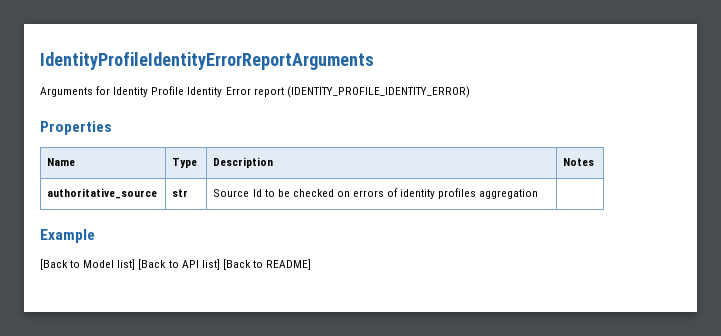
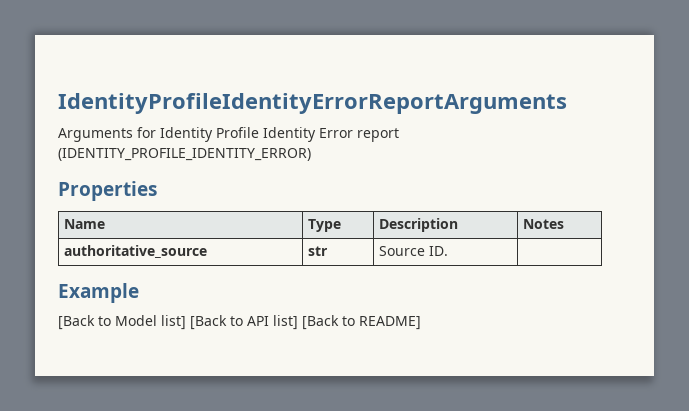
[252,188,539,199] Id to be checked on errors of identity profiles aggregation -> [428,246,448,256] ID.

